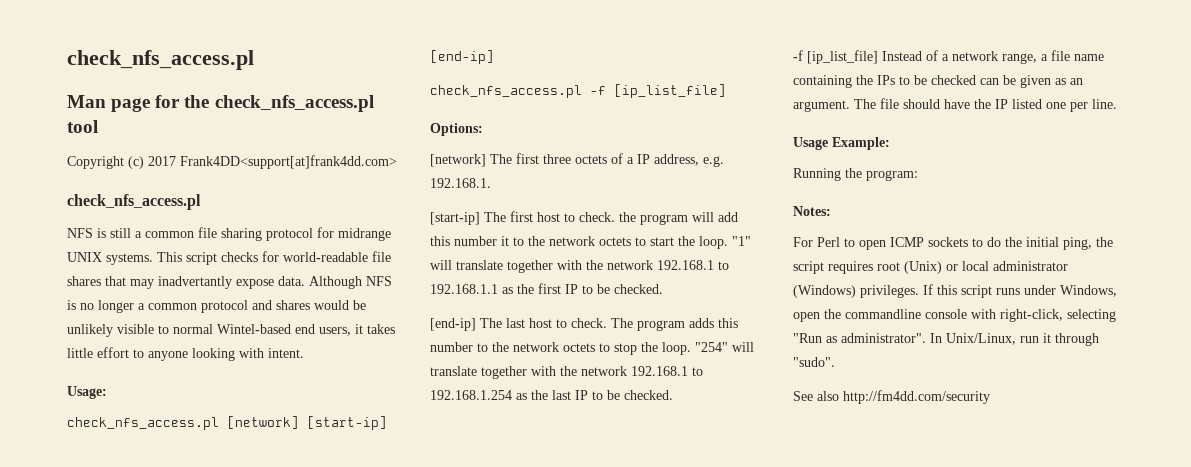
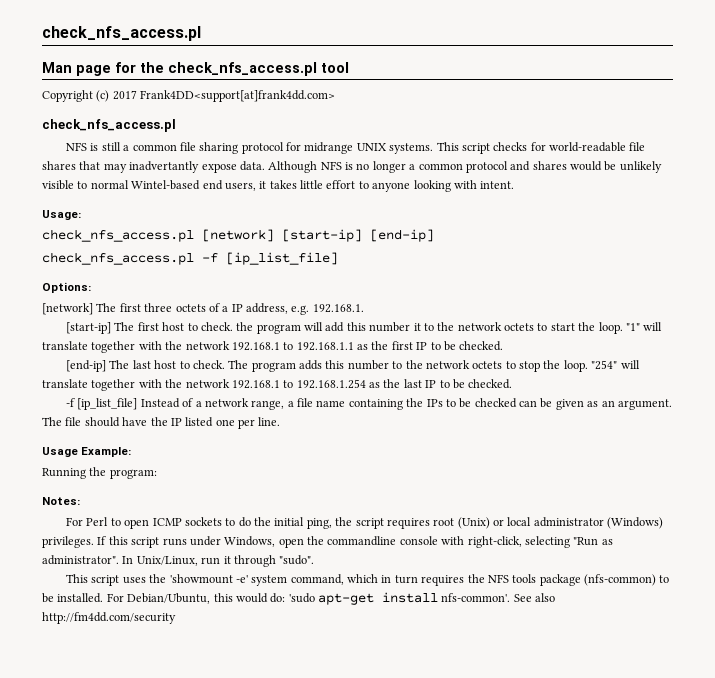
(835, 362) none -> [66,574,670,586] [42,592,511,605] This script uses the 'showmount -e' system command, which in turn requires the NFS tools package (nfs-common) to be installed. For Debian/Ubuntu, this would do: 'sudo apt-get install nfs-common'.

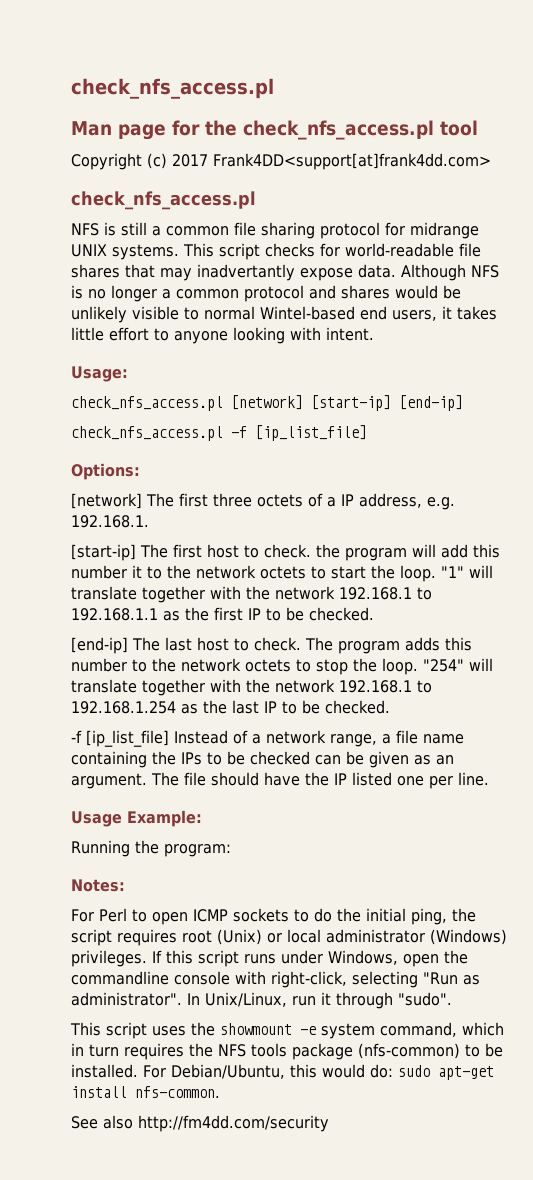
[169,574,248,584] 'showmount -e' -> [220,1023,316,1035] showmount -e
[288,593,315,603] 'sudo -> [398,1065,430,1077] sudo
[441,593,511,602] nfs-common'. -> [135,1086,220,1098] nfs-common. //

